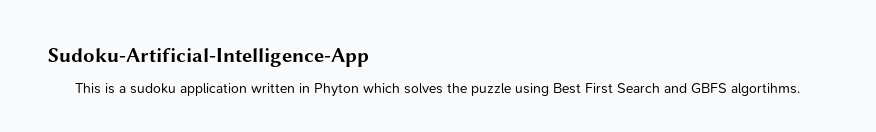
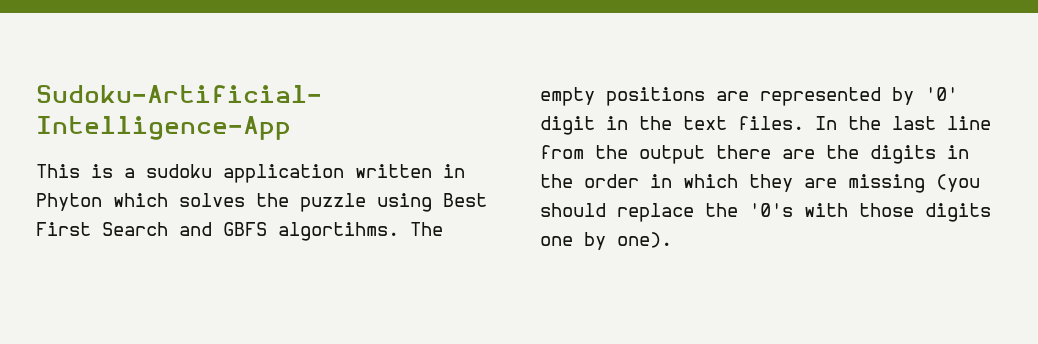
(800, 89) none -> [410,222,443,236] [540,87,958,106] [540,116,991,135] [540,145,969,164] [540,174,980,193] [540,203,991,222] [540,232,672,250] The empty positions are represented by '0' digit in the text files. In the last line from the output there are the digits in the order in which they are missing (you should replace the '0's with those digits one by one).

